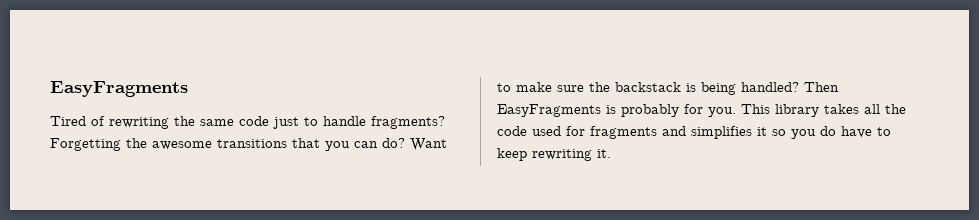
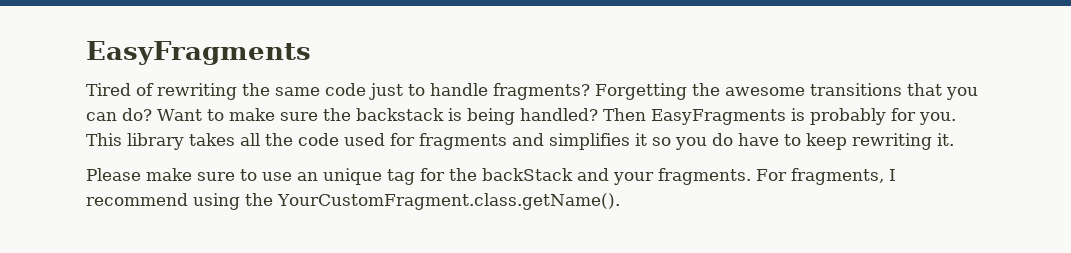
(611, 153) none -> [86,168,896,185] [86,193,620,210] // Please make sure to use an unique tag for the backStack and your fragments. For fragments, I recommend using the YourCustomFragment.class.getName().

